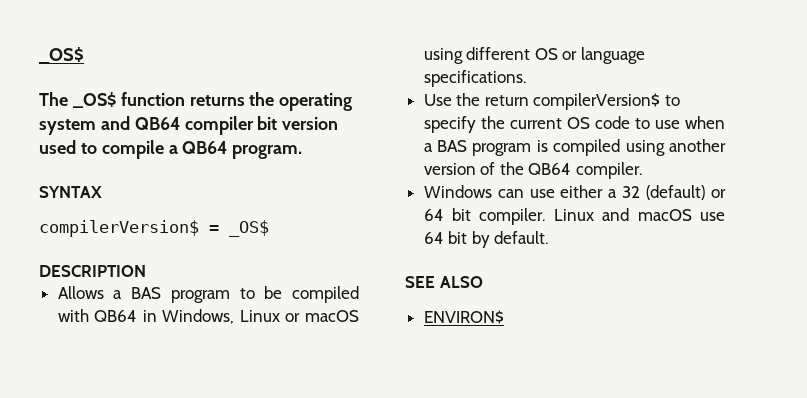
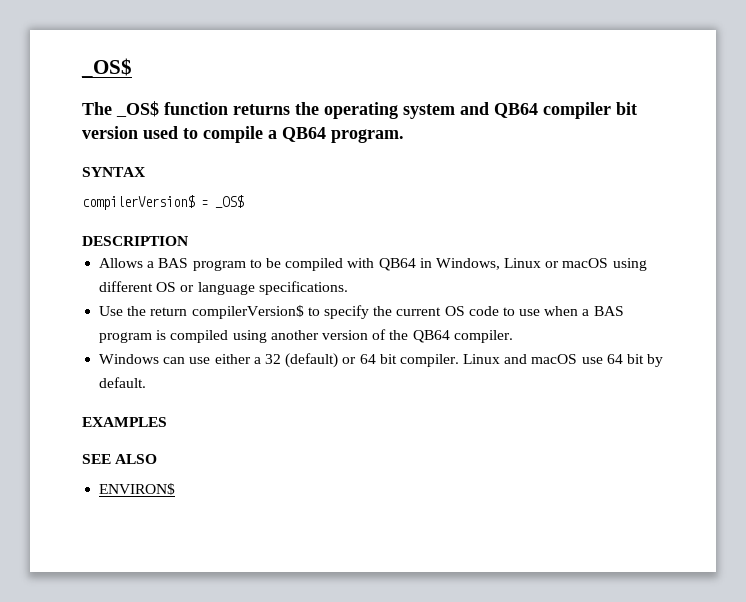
(549, 237) none -> [82,417,167,427] // EXAMPLES

